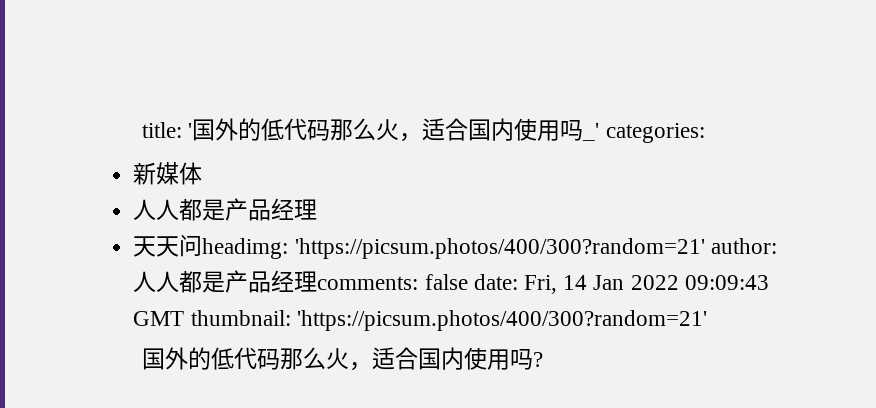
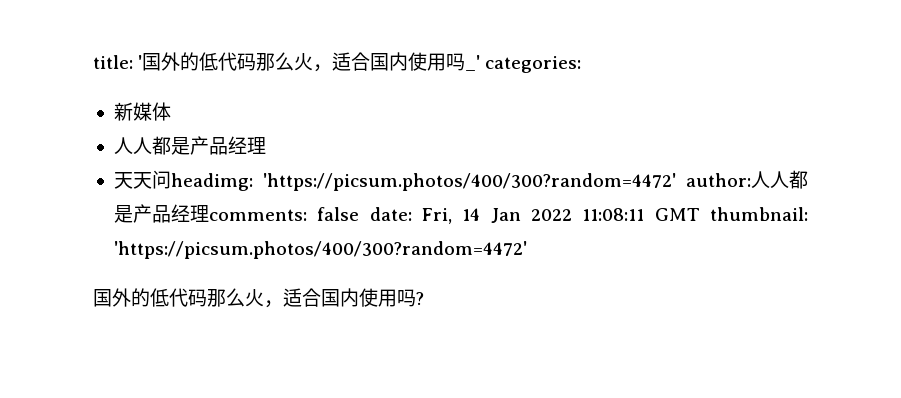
[294,238,705,259] 'https://picsum.photos/400/300?random=21' -> [262,173,676,191] 'https://picsum.photos/400/300?random=4472'
[684,275,769,290] 09:09:43 -> [582,208,645,221] 11:08:11
[296,310,707,331] 'https://picsum.photos/400/300?random=21' -> [113,241,527,259] 'https://picsum.photos/400/300?random=4472'

